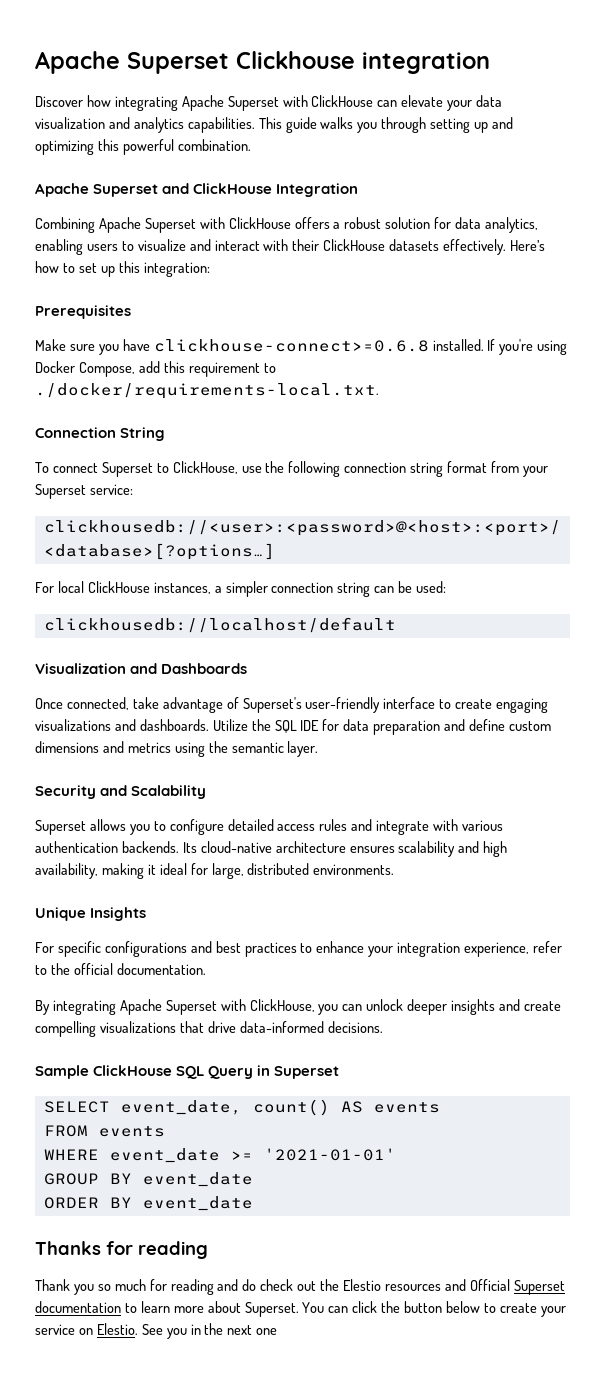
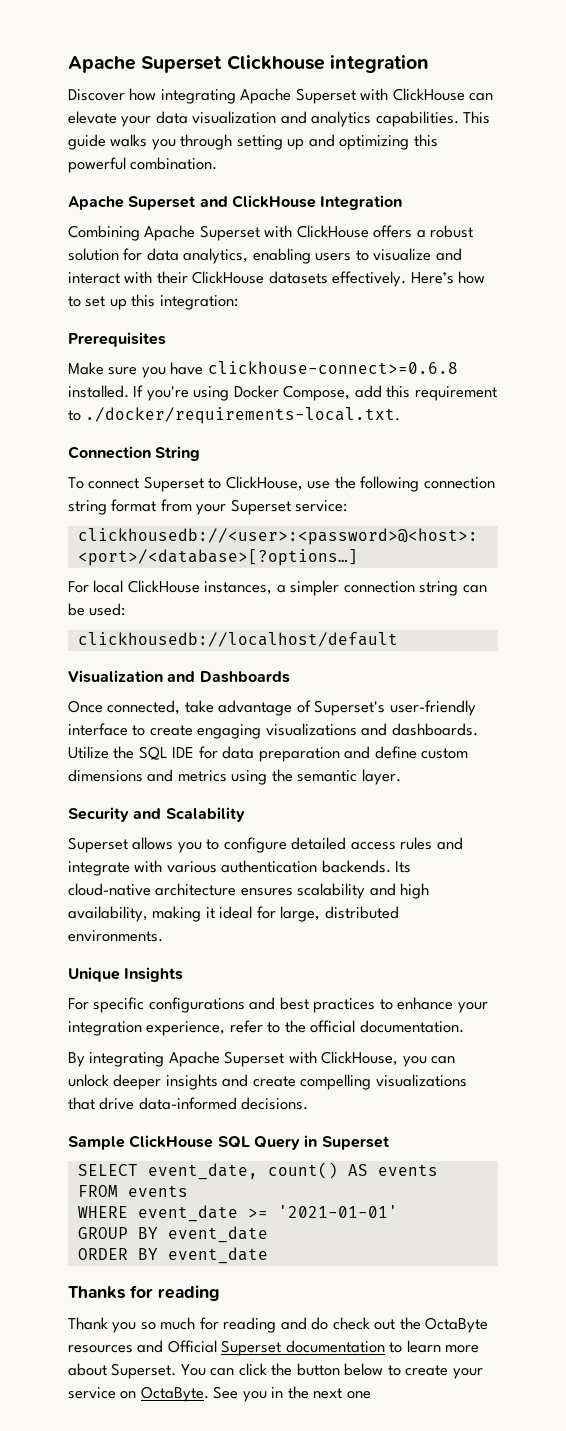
[343,1279,382,1291] Elestio -> [425,1317,489,1333] OctaByte
[96,1323,138,1335] Elestio. -> [140,1386,209,1402] OctaByte.

